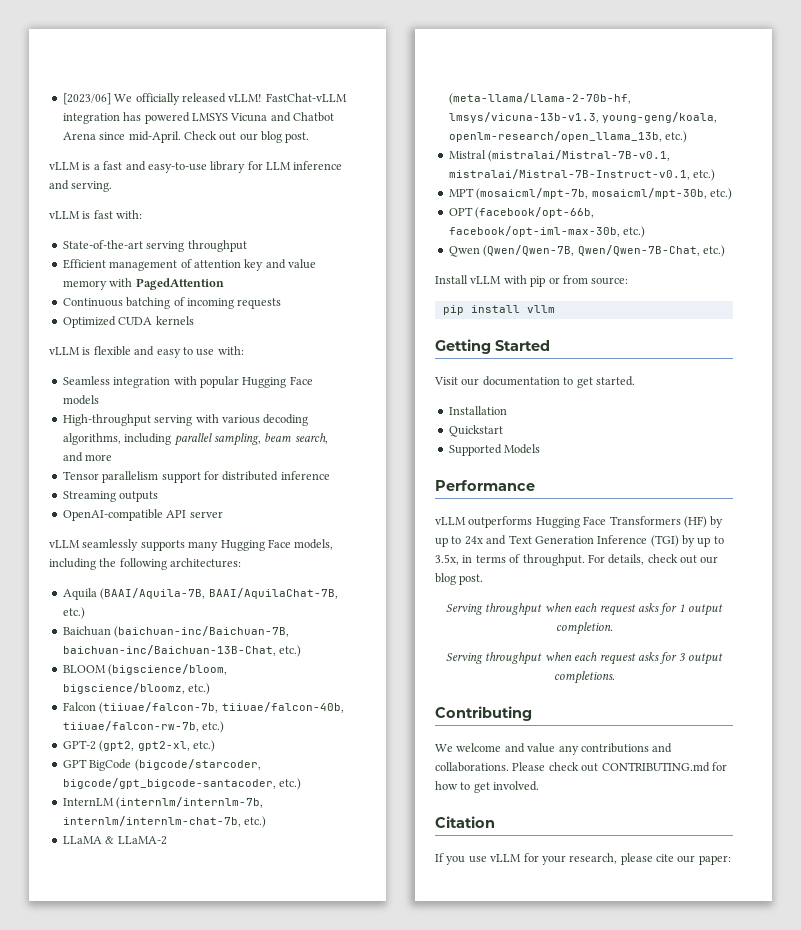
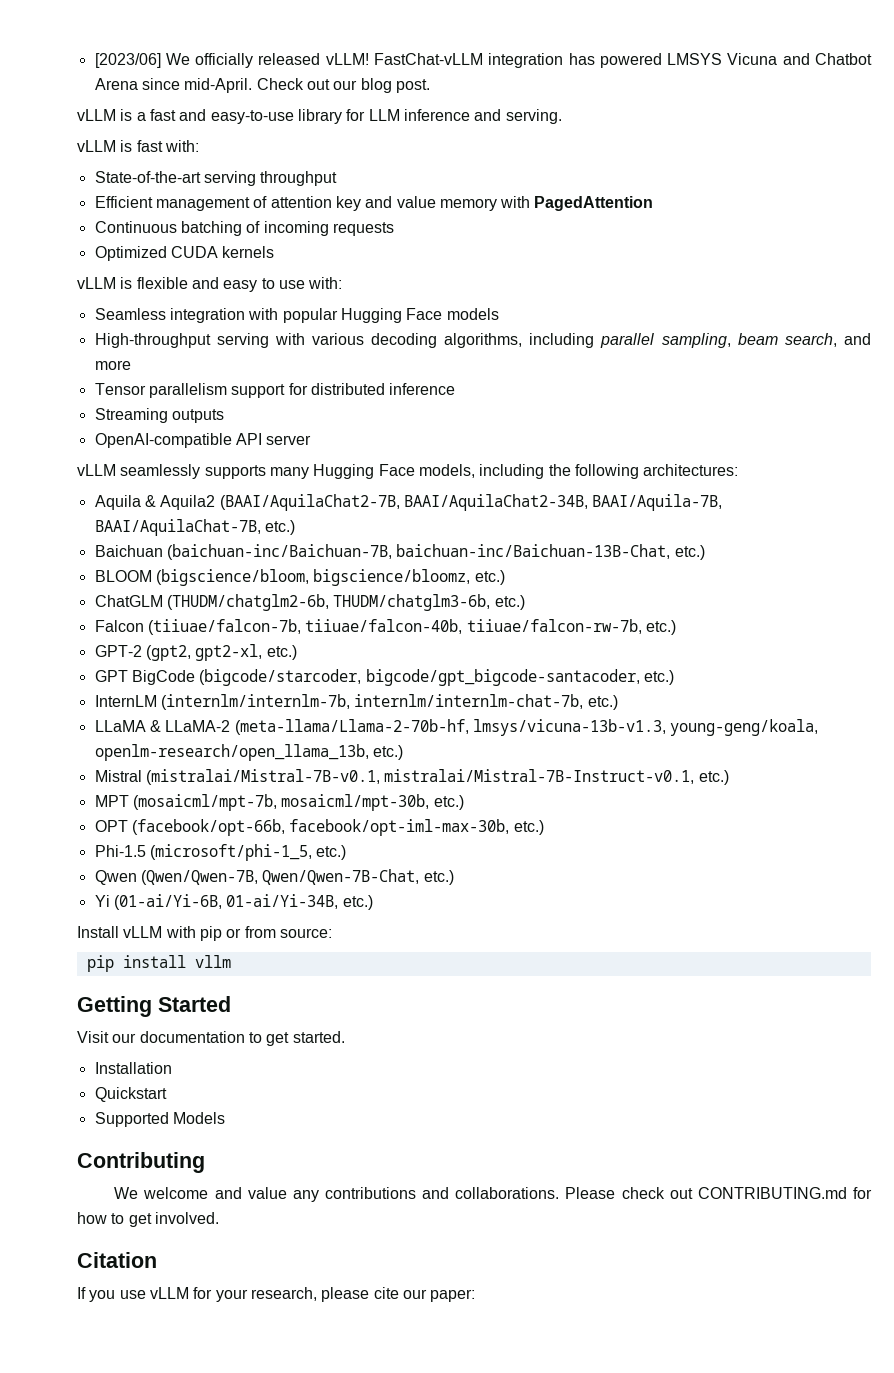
[100,588,206,600] (BAAI/Aquila-7B, -> [144,494,723,511] & Aquila2 (BAAI/AquilaChat2-7B, BAAI/AquilaChat2-34B, BAAI/Aquila-7B,
(211, 689) none -> [94,594,525,611] // ChatGLM (THUDM/chatglm2-6b, THUDM/chatglm3-6b, etc.)
(646, 232) none -> [94,844,347,861] // Phi-1.5 (microsoft/phi-1_5, etc.)
(725, 251) none -> [94,894,373,910] // Yi (01-ai/Yi-6B, 01-ai/Yi-34B, etc.)
[435,480,535,491] [435,516,724,528] [435,535,724,547] [435,554,719,566] [435,573,484,585] [446,603,723,616] [555,622,613,635] [446,652,723,665] [553,671,615,684] // Performance // vLLM outperforms Hugging Face Transformers (HF) by up to 24x and Text Generation Inference (TGI) by up to 3.5x, in terms of throughput. For details, check out our blog post. // Serving throughput when each request asks for 1 output completion. // Serving throughput when each request asks for 3 output completions. -> (225, 1118) none

